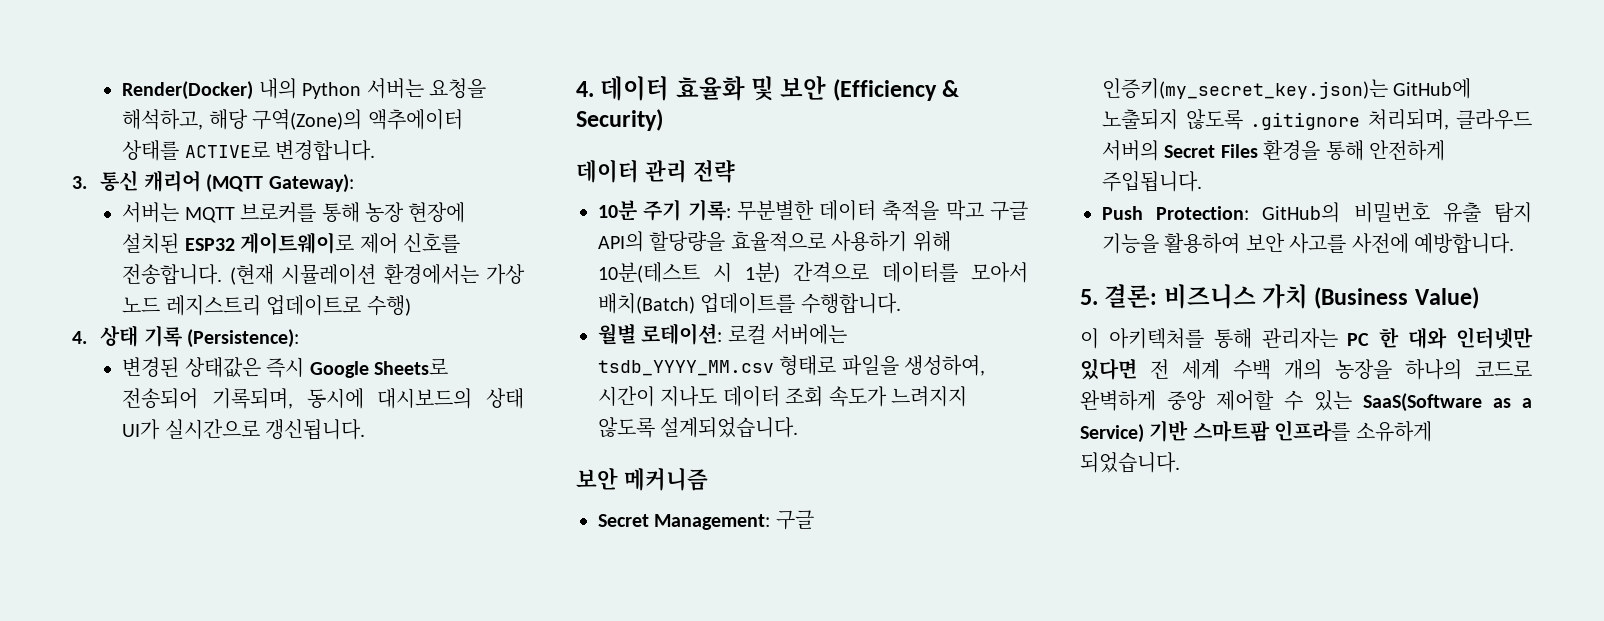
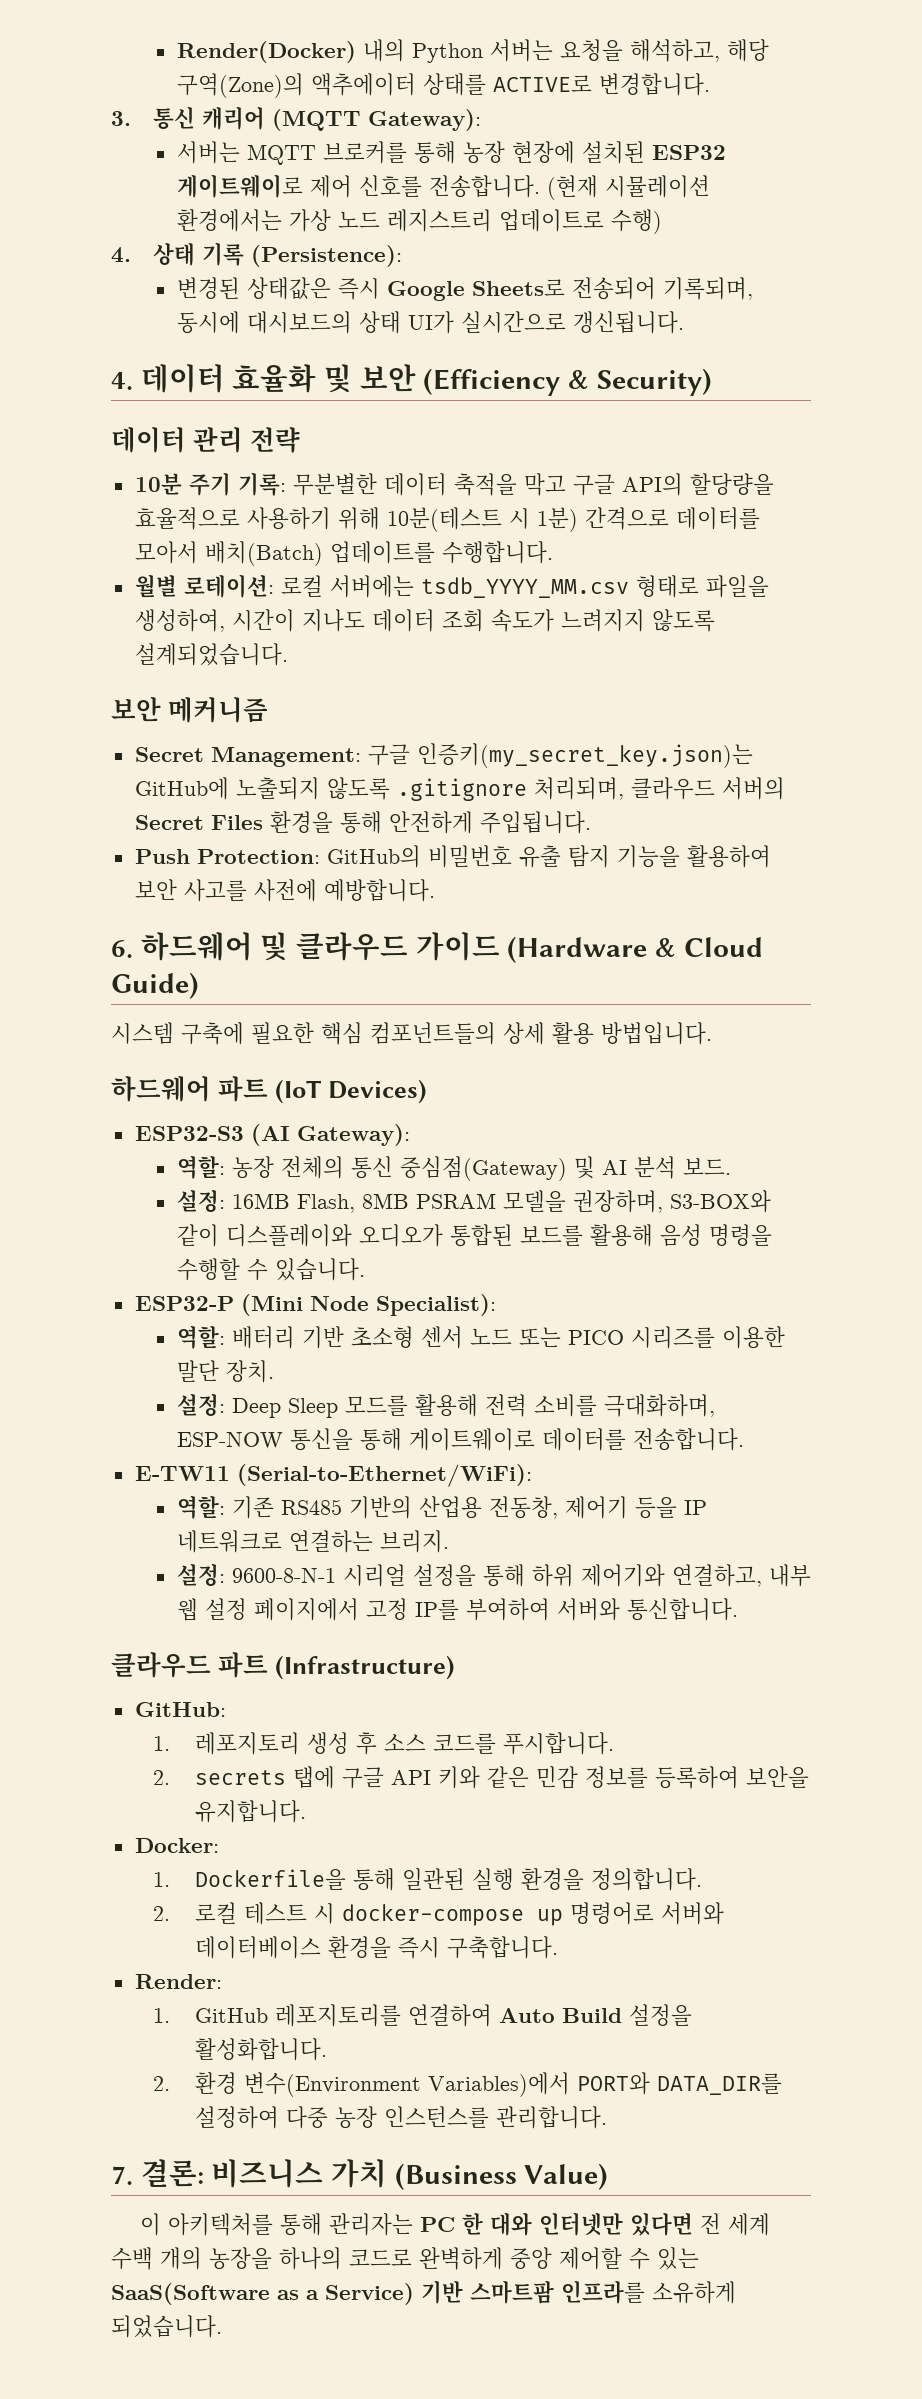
[1080,289,1098,305] 5. -> [111,932,763,963] [111,972,199,999] [111,1022,712,1045] [111,1076,427,1104] [134,1124,410,1146] [176,1156,731,1181] [176,1190,771,1213] [176,1224,772,1247] [176,1258,365,1281] [134,1294,496,1316] [176,1326,785,1349] [176,1360,274,1383] [176,1394,715,1418] [176,1428,744,1451] [134,1464,532,1487] [176,1496,707,1519] [176,1530,449,1553] [176,1564,811,1587] [176,1598,738,1621] [111,1652,455,1680] [134,1702,226,1717] [152,1732,614,1755] [152,1766,809,1789] [194,1800,306,1823] [134,1838,219,1853] [152,1868,702,1891] [152,1902,724,1926] [194,1936,558,1959] [134,1974,222,1989] [152,2004,692,2027] [194,2038,327,2061] [152,2072,782,2097] [194,2106,607,2129] [111,2166,133,2185] 6. 하드웨어 및 클라우드 가이드 (Hardware & Cloud Guide) // 시스템 구축에 필요한 핵심 컴포넌트들의 상세 활용 방법입니다. // 하드웨어 파트 (IoT Devices) // ESP32-S3 (AI Gateway): // 역할: 농장 전체의 통신 중심점(Gateway) 및 AI 분석 보드. // 설정: 16MB Flash, 8MB PSRAM 모델을 권장하며, S3-BOX와 같이 디스플레이와 오디오가 통합된 보드를 활용해 음성 명령을 수행할 수 있습니다. // ESP32-P (Mini Node Specialist): // 역할: 배터리 기반 초소형 센서 노드 또는 PICO 시리즈를 이용한 말단 장치. // 설정: Deep Sleep 모드를 활용해 전력 소비를 극대화하며, ESP-NOW 통신을 통해 게이트웨이로 데이터를 전송합니다. // E-TW11 (Serial-to-Ethernet/WiFi): // 역할: 기존 RS485 기반의 산업용 전동창, 제어기 등을 IP 네트워크로 연결하는 브리지. // 설정: 9600-8-N-1 시리얼 설정을 통해 하위 제어기와 연결하고, 내부 웹 설정 페이지에서 고정 IP를 부여하여 서버와 통신합니다. // 클라우드 파트 (Infrastructure) // GitHub: // 1. 레포지토리 생성 후 소스 코드를 푸시합니다. // 2. secrets 탭에 구글 API 키와 같은 민감 정보를 등록하여 보안을 유지합니다. // Docker: // 1. Dockerfile을 통해 일관된 실행 환경을 정의합니다. // 2. 로컬 테스트 시 docker-compose up 명령어로 서버와 데이터베이스 환경을 즉시 구축합니다. // Render: // 1. GitHub 레포지토리를 연결하여 Auto Build 설정을 활성화합니다. // 2. 환경 변수(Environment Variables)에서 PORT와 DATA_DIR를 설정하여 다중 농장 인스턴스를 관리합니다. // 7.

